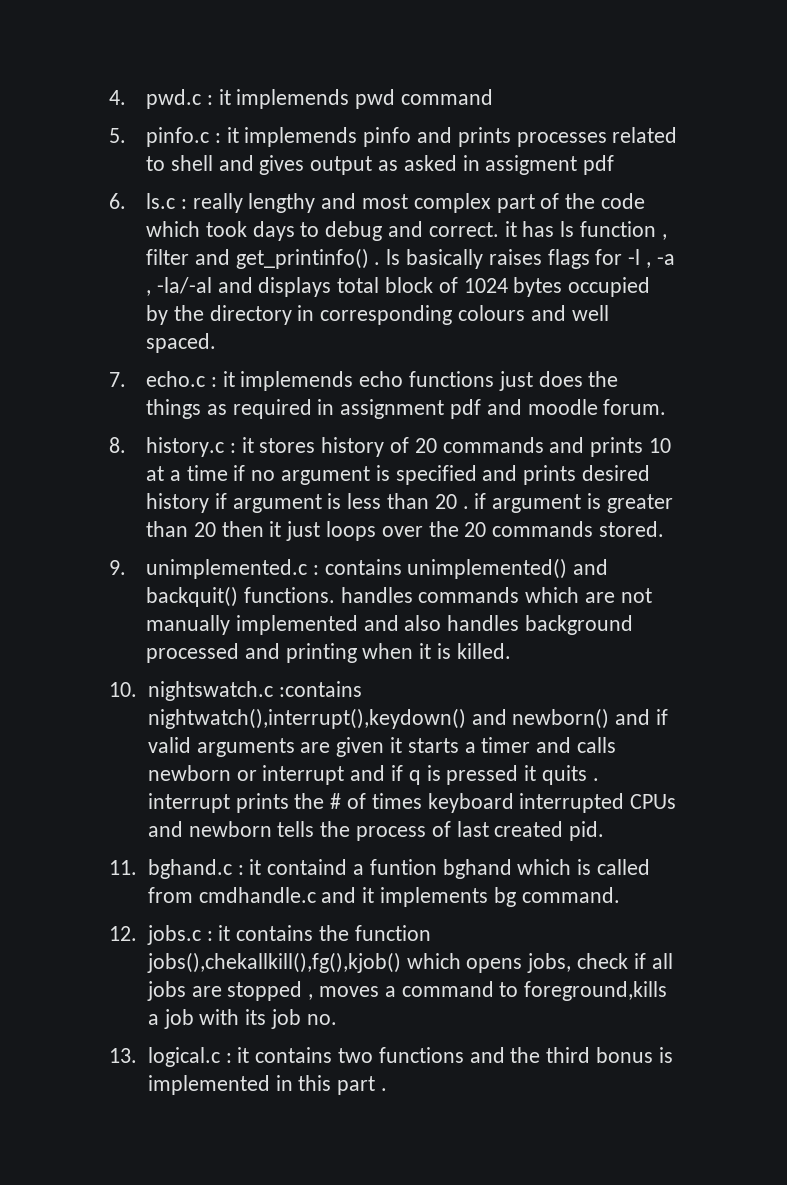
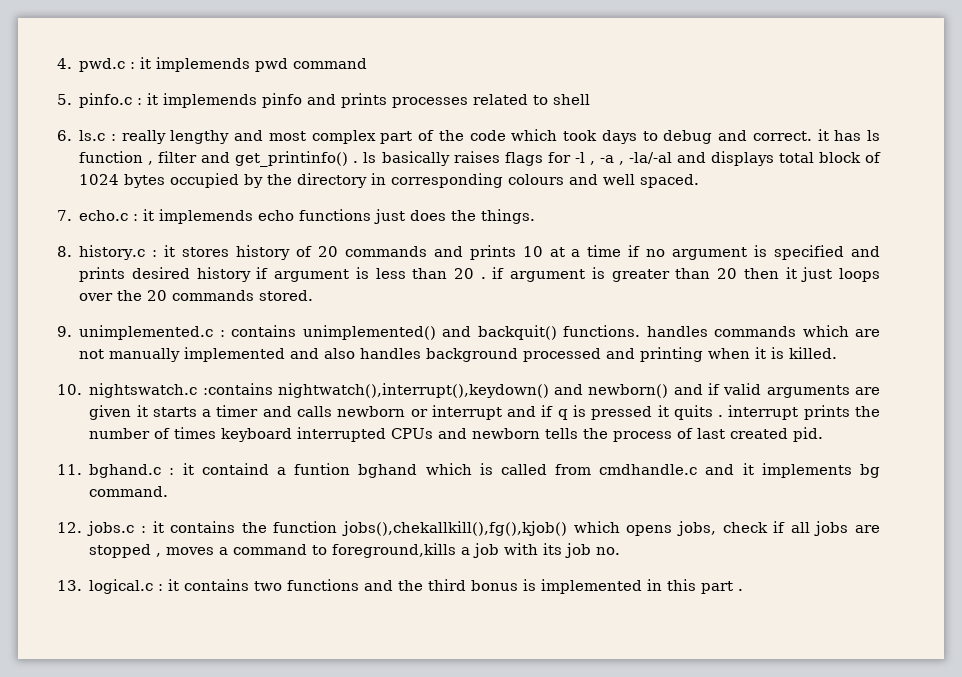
[218,155,615,175] and gives output as asked in assigment pdf -> (591, 99) none
[145,399,667,419] things as required in assignment pdf and moodle forum. -> [481,209,536,224] things.
[330,793,342,809] # -> [89,428,151,439] number

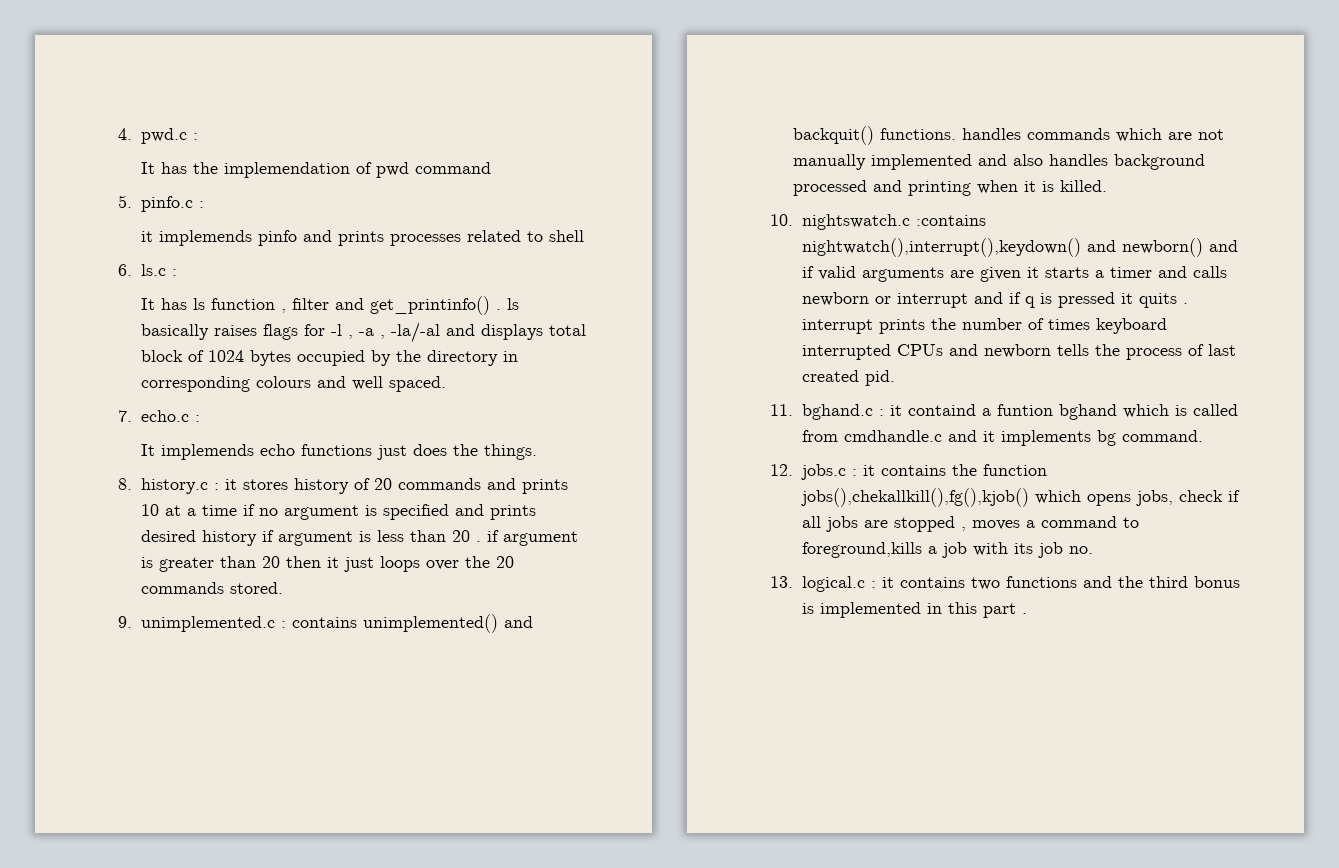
[140,57,251,72] it implemends -> [141,162,373,178] // It has the implemendation of
(143, 101) none -> (205, 204) //
[121,129,829,144] really lengthy and most complex part of the code which took days to debug and correct. it -> [141,298,156,310] // It
[143,209,155,221] it -> [141,444,156,456] // It

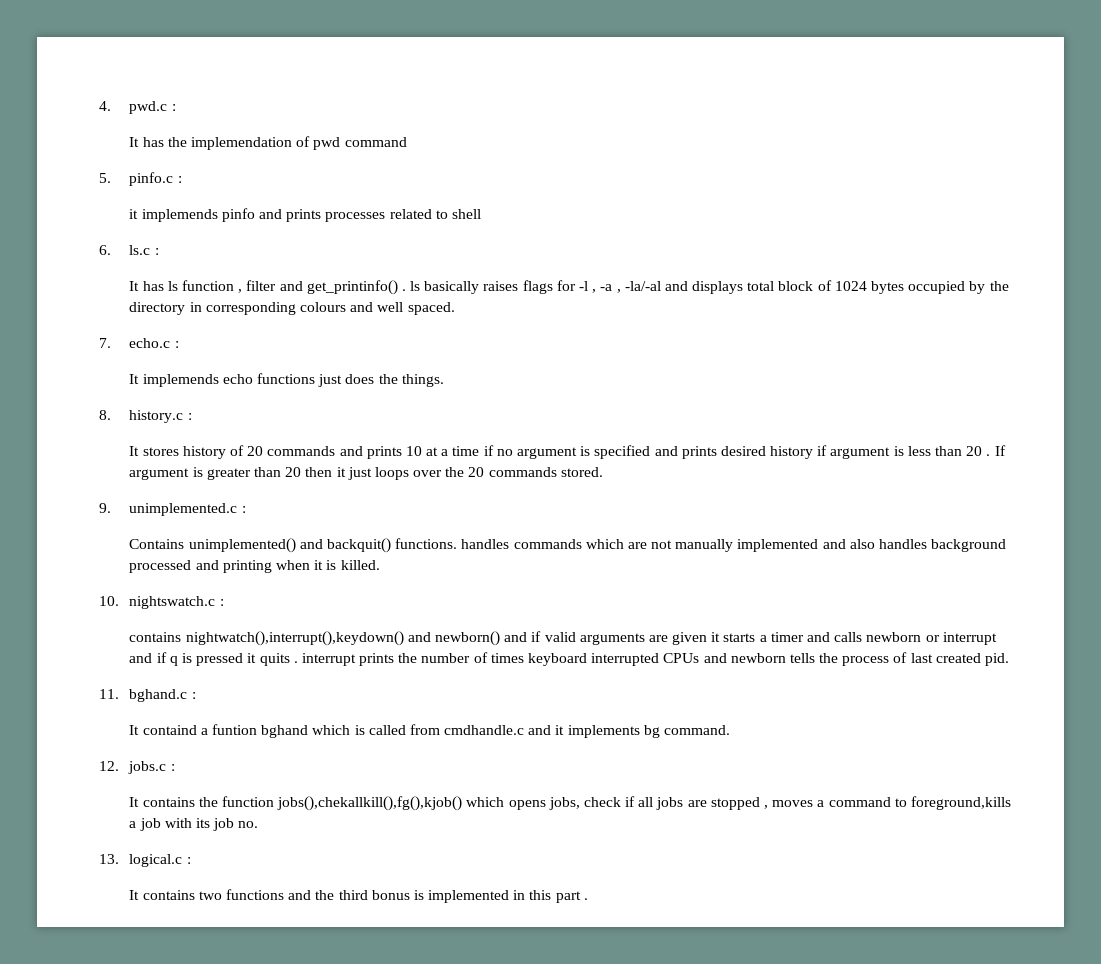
[225,479,238,490] it -> [129,446,140,456] // It
[487,530,500,542] if -> [994,445,1006,456] If
[292,617,358,628] contains -> [129,539,185,549] // Contains
[915,215,986,226] :contains -> [219,599,224,606] [129,632,182,642] : // contains
[889,405,902,416] it -> [129,725,140,735] // It
[862,465,875,476] it -> [129,797,140,807] // It
[881,577,894,588] it -> [129,890,140,900] // It

